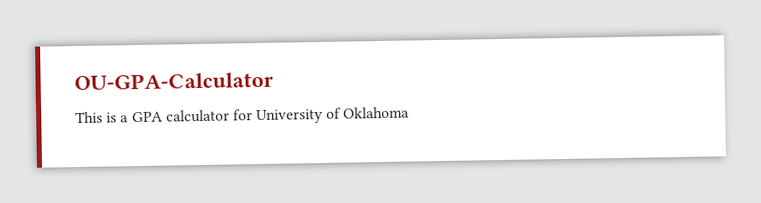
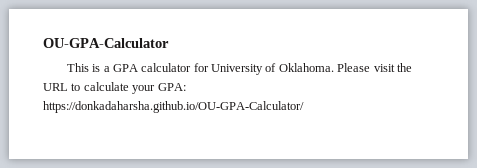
[343,106,411,119] Oklahoma -> [278,63,412,72] [43,82,186,94] [43,101,304,113] Oklahoma. Please visit the URL to calculate your GPA: https://donkadaharsha.github.io/OU-GPA-Calculator/

